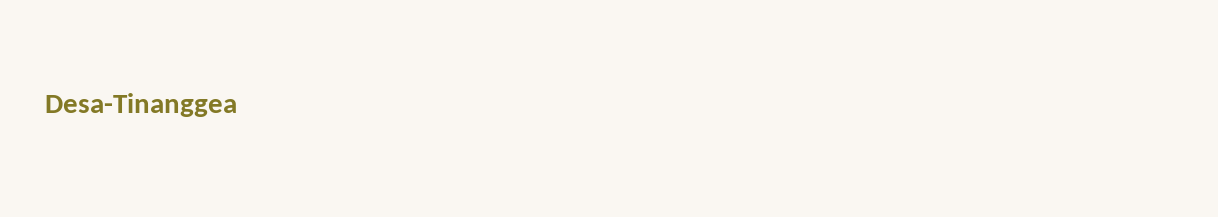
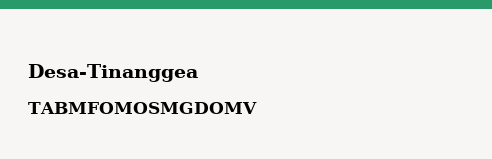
(237, 105) none -> [28,102,257,114] // TABMFOMOSMGDOMV

